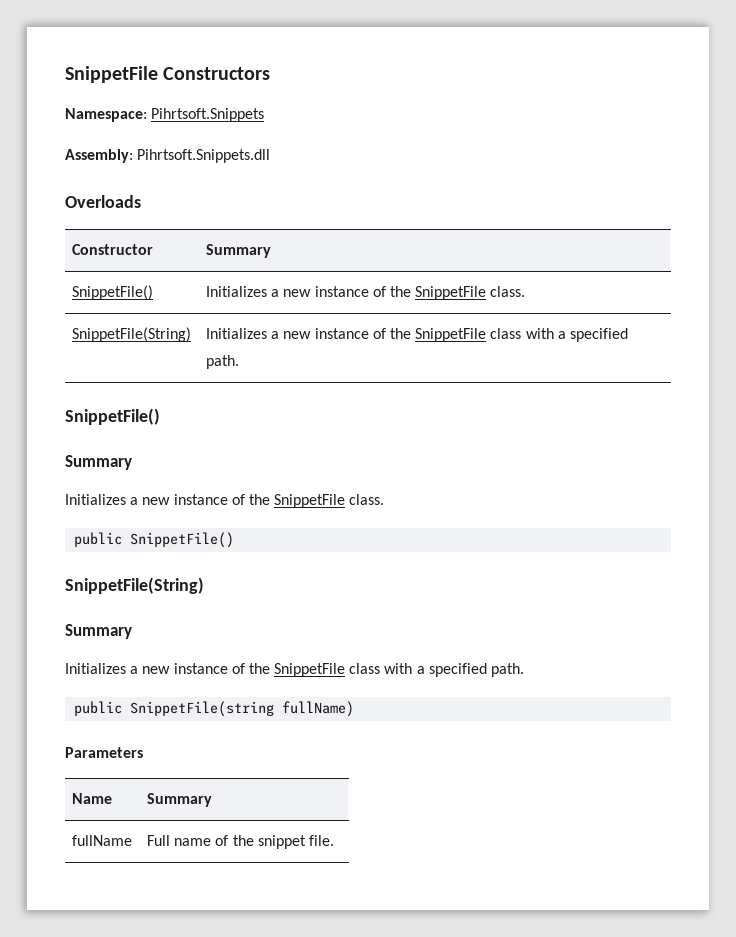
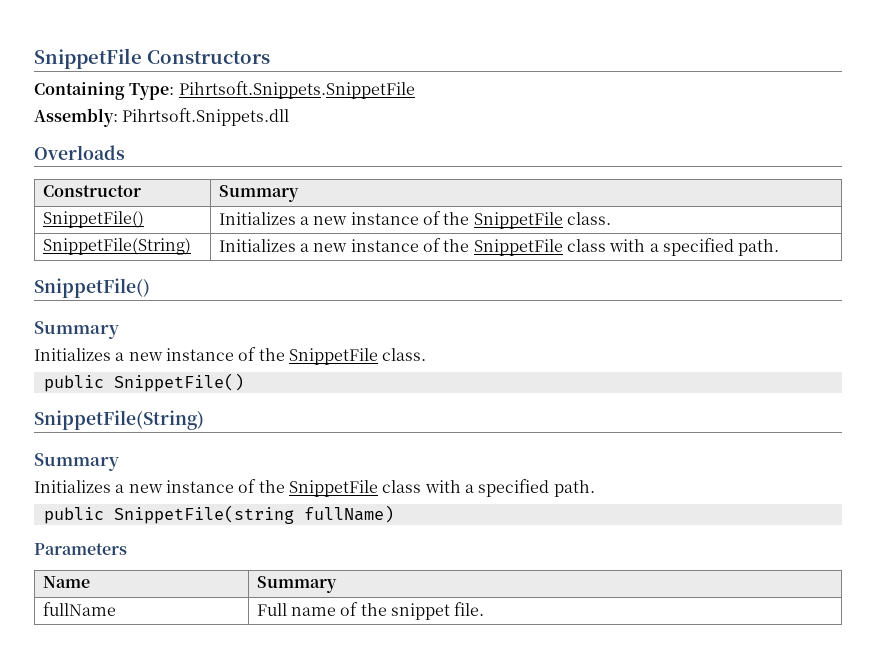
[65,108,265,122] Namespace: Pihrtsoft.Snippets -> [34,81,415,100] Containing Type: Pihrtsoft.Snippets.SnippetFile

